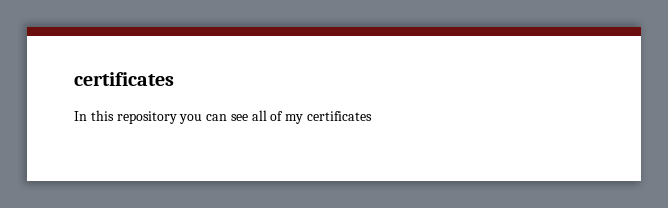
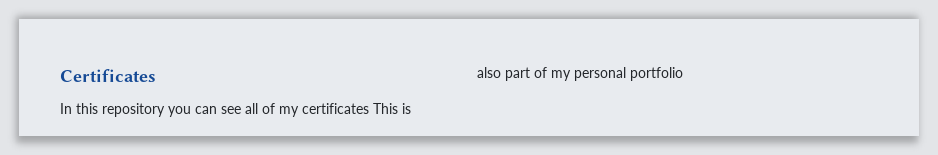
[74,72,174,86] certificates -> [60,69,156,82] Certificates
(373, 116) none -> [373,103,411,114] [477,67,683,81] This is also part of my personal portfolio

